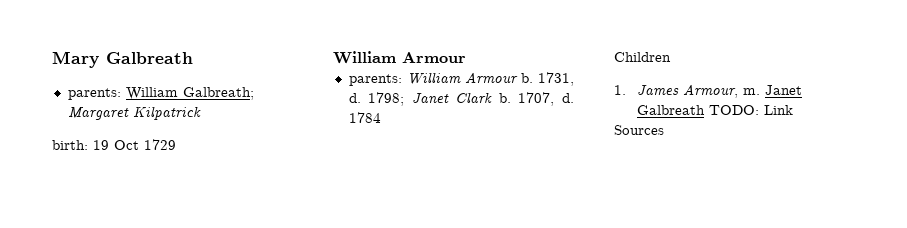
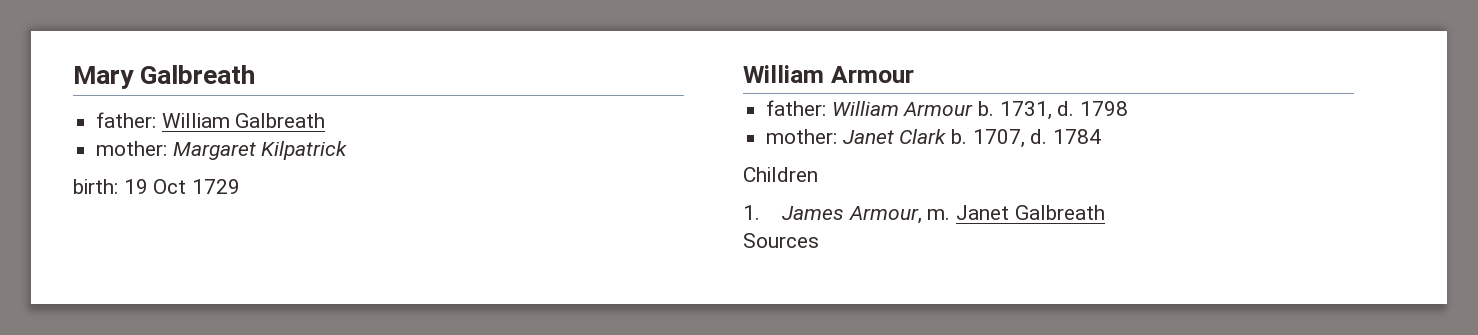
[67,87,254,100] parents: William Galbreath; -> [96,112,326,128] [96,141,168,156] father: William Galbreath // mother:
[348,74,402,86] parents: -> [766,100,827,116] father:
[368,92,405,106] 1798; -> [1080,101,1129,116] [766,129,838,144] 1798 // mother:
[709,105,794,115] TODO: Link -> (1105, 212) none

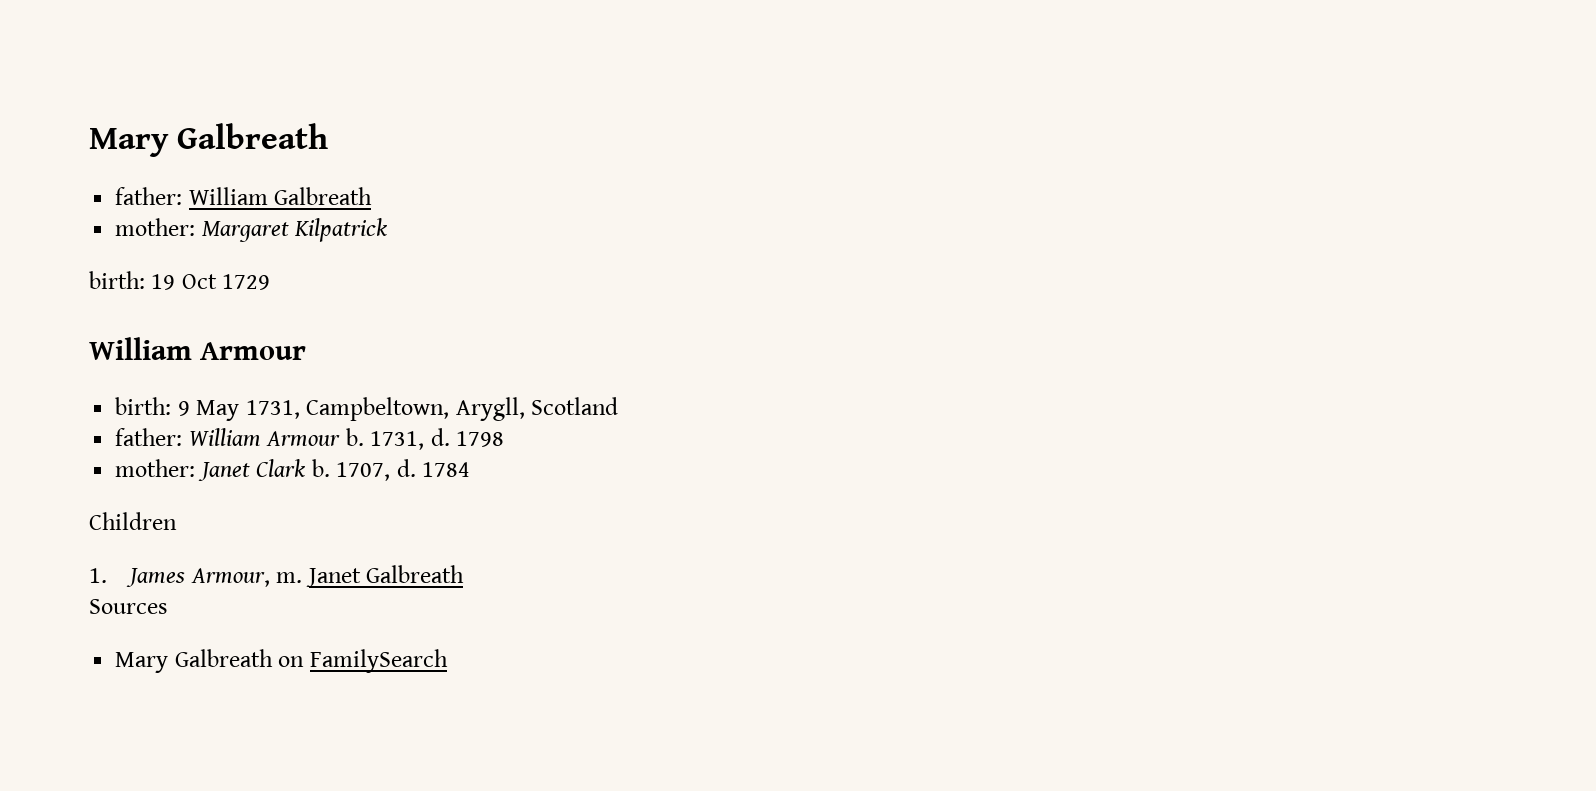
(914, 74) none -> [115,397,619,421] // birth: 9 May 1731, Campbeltown, Arygll, Scotland
(819, 240) none -> [115,649,448,673] // Mary Galbreath on FamilySearch

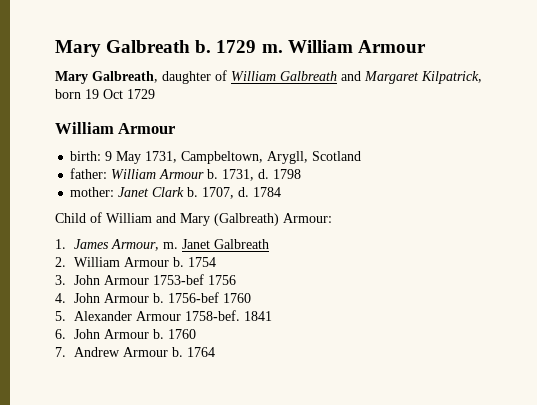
[89,123,329,157] [115,187,373,205] [115,218,388,242] [89,271,145,289] Mary Galbreath // father: William Galbreath // mother: Margaret Kilpatrick // birth: -> [55,40,426,57] [55,70,482,84] [55,89,81,99] Mary Galbreath b. 1729 m. William Armour // Mary Galbreath, daughter of William Galbreath and Margaret Kilpatrick, born
[89,512,177,530] Children -> [55,212,332,226] Child of William and Mary (Galbreath) Armour:
[89,599,168,614] [115,649,448,673] Sources // Mary Galbreath on FamilySearch -> [55,257,217,267] [55,274,237,285] [55,292,252,303] [55,310,273,321] [55,329,197,339] [55,347,216,357] 2. William Armour b. 1754 // 3. John Armour 1753-bef 1756 // 4. John Armour b. 1756-bef 1760 // 5. Alexander Armour 1758-bef. 1841 // 6. John Armour b. 1760 // 7. Andrew Armour b. 1764

